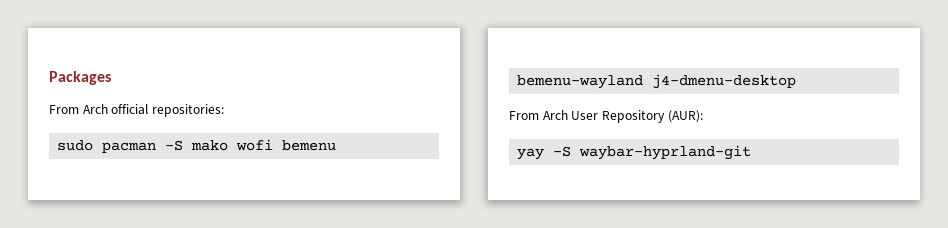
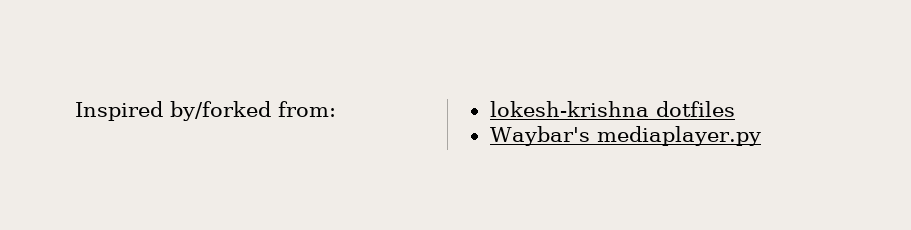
[49,71,111,85] [49,104,224,117] [57,139,337,153] [517,74,797,89] [509,110,703,123] [517,145,752,160] Packages // From Arch official repositories: // sudo pacman -S mako wofi bemenu bemenu-wayland j4-dmenu-desktop // From Arch User Repository (AUR): // yay -S waybar-hyprland-git -> [75,101,336,121] [489,101,735,117] [489,126,761,146] Inspired by/forked from: // lokesh-krishna dotfiles // Waybar's mediaplayer.py

